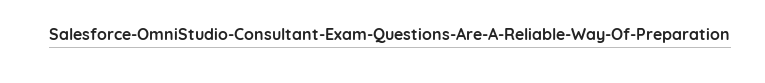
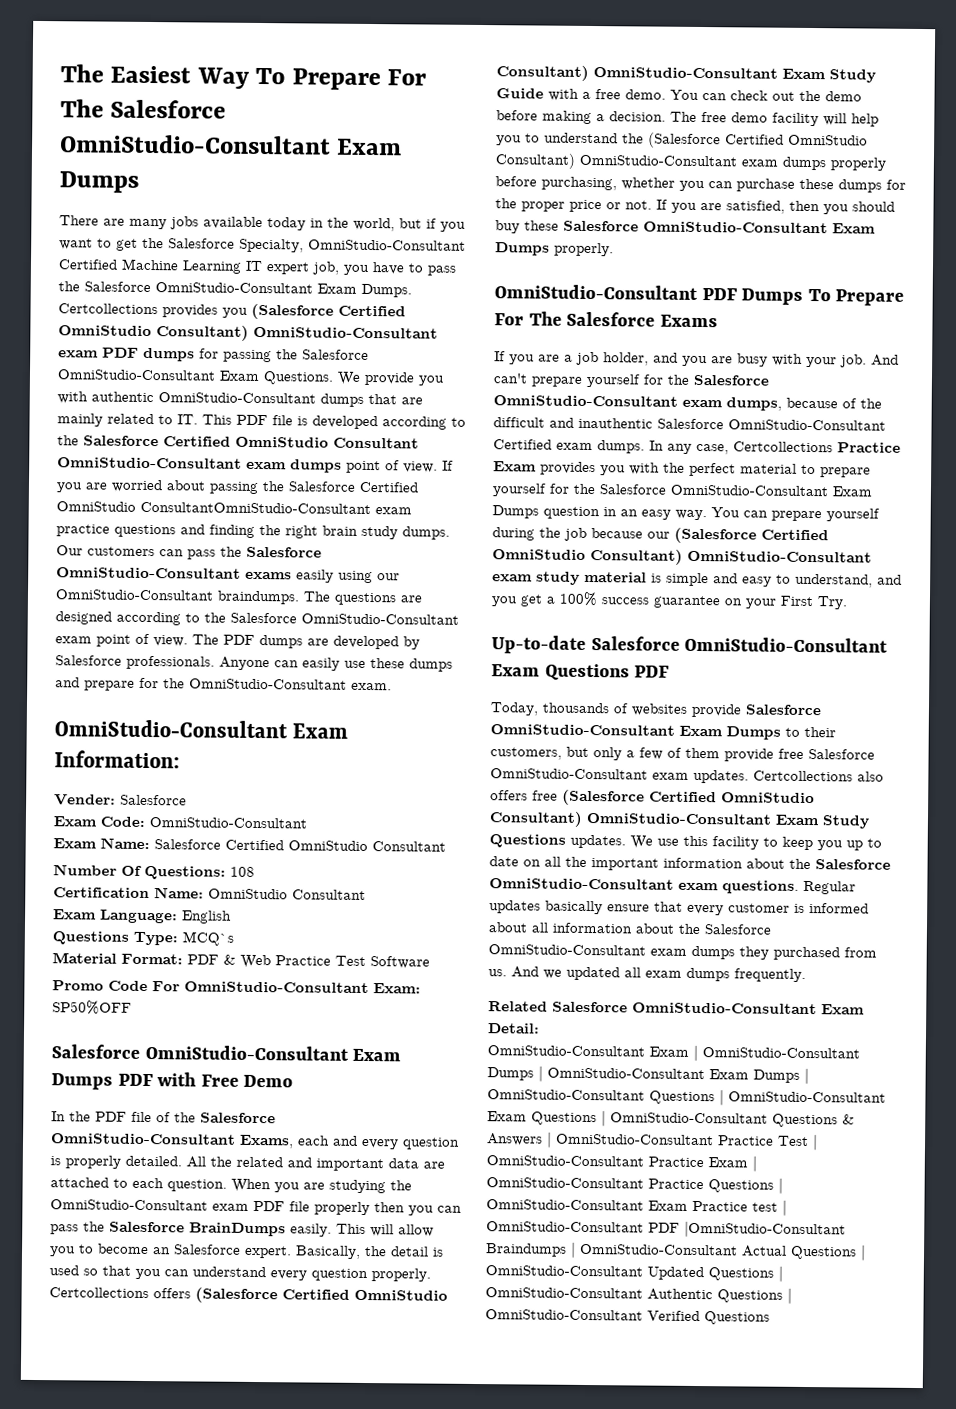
[49,27,730,43] Salesforce-OmniStudio-Consultant-Exam-Questions-Are-A-Reliable-Way-Of-Preparation -> [60,64,428,91] [60,99,227,119] [59,134,403,156] [59,171,139,193] [59,215,466,232] [59,237,466,253] [58,258,456,276] [58,281,412,298] [58,303,406,320] [58,325,438,341] [58,347,369,363] [57,369,444,386] [57,391,423,407] [57,413,466,430] [57,435,419,449] [57,457,454,474] [56,479,419,494] [56,501,412,515] [56,524,450,540] [56,545,322,560] [56,567,400,584] [55,589,422,606] [55,611,459,626] [55,633,420,650] [55,655,453,672] [55,677,392,691] [54,719,349,739] [54,750,180,769] [54,794,187,806] [53,816,307,829] [53,837,446,852] [53,864,255,880] [53,887,366,900] [53,909,232,924] [52,931,234,946] [52,952,430,969] [52,980,421,994] [52,1000,132,1015] [51,1044,402,1062] [51,1072,294,1090] [51,1111,276,1124] [51,1133,460,1150] [50,1155,445,1172] [50,1177,412,1194] [50,1199,462,1216] [50,1221,434,1237] [49,1243,444,1259] [49,1265,431,1282] [49,1287,448,1304] [496,65,876,83] [496,88,862,102] [496,110,879,127] [496,132,868,149] [495,153,886,171] [495,176,906,193] [495,198,895,215] [495,220,876,234] [495,242,614,257] [494,284,905,306] [494,311,718,328] [494,351,899,368] [493,373,769,388] [493,395,882,411] [493,417,886,431] [493,439,901,455] [493,461,871,478] [492,483,872,497] [492,505,880,522] [492,527,829,544] [492,549,872,565] [492,571,902,588] [491,591,847,610] [491,635,889,654] [491,663,670,681] [490,702,822,718] [490,724,836,740] [490,746,875,762] [490,768,884,784] [490,789,815,806] [489,811,870,829] [489,834,882,851] [489,856,891,871] [489,878,856,895] [489,900,869,916] [488,922,772,935] [488,944,877,961] [488,966,806,982] [488,1001,865,1015] [488,1023,540,1034] [487,1044,860,1062] [487,1065,809,1085] [487,1089,886,1106] [487,1110,855,1128] [487,1131,818,1151] [486,1155,757,1172] [486,1177,783,1194] [486,1199,787,1216] [486,1220,846,1239] [485,1241,866,1261] [485,1265,783,1282] [485,1287,792,1304] [485,1309,770,1325] The Easiest Way To Prepare For The Salesforce OmniStudio-Consultant Exam Dumps // There are many jobs available today in the world, but if you want to get the Salesforce Specialty, OmniStudio-Consultant Certified Machine Learning IT expert job, you have to pass the Salesforce OmniStudio-Consultant Exam Dumps. Certcollections provides you (Salesforce Certified OmniStudio Consultant) OmniStudio-Consultant exam PDF dumps for passing the Salesforce OmniStudio-Consultant Exam Questions. We provide you with authentic OmniStudio-Consultant dumps that are mainly related to IT. This PDF file is developed according to the Salesforce Certified OmniStudio Consultant OmniStudio-Consultant exam dumps point of view. If you are worried about passing the Salesforce Certified OmniStudio ConsultantOmniStudio-Consultant exam practice questions and finding the right brain study dumps. Our customers can pass the Salesforce OmniStudio-Consultant exams easily using our OmniStudio-Consultant braindumps. The questions are designed according to the Salesforce OmniStudio-Consultant exam point of view. The PDF dumps are developed by Salesforce professionals. Anyone can easily use these dumps and prepare for the OmniStudio-Consultant exam. // OmniStudio-Consultant Exam Information: // Vender: Salesforce // Exam Code: OmniStudio-Consultant // Exam Name: Salesforce Certified OmniStudio Consultant // Number Of Questions: 108 // Certification Name: OmniStudio Consultant // Exam Language: English // Questions Type: MCQ`s // Material Format: PDF & Web Practice Test Software // Promo Code For OmniStudio-Consultant Exam: SP50%OFF // Salesforce OmniStudio-Consultant Exam Dumps PDF with Free Demo // In the PDF file of the Salesforce OmniStudio-Consultant Exams, each and every question is properly detailed. All the related and important data are attached to each question. When you are studying the OmniStudio-Consultant exam PDF file properly then you can pass the Salesforce BrainDumps easily. This will allow you to become an Salesforce expert. Basically, the detail is used so that you can understand every question properly. Certcollections offers (Salesforce Certified OmniStudio Consultant) OmniStudio-Consultant Exam Study Guide with a free demo. You can check out the demo before making a decision. The free demo facility will help you to understand the (Salesforce Certified OmniStudio Consultant) OmniStudio-Consultant exam dumps properly before purchasing, whether you can purchase these dumps for the proper price or not. If you are satisfied, then you should buy these Salesforce OmniStudio-Consultant Exam Dumps properly. // OmniStudio-Consultant PDF Dumps To Prepare For The Salesforce Exams // If you are a job holder, and you are busy with your job. And can't prepare yourself for the Salesforce OmniStudio-Consultant exam dumps, because of the difficult and inauthentic Salesforce OmniStudio-Consultant Certified exam dumps. In any case, Certcollections Practice Exam provides you with the perfect material to prepare yourself for the Salesforce OmniStudio-Consultant Exam Dumps question in an easy way. You can prepare yourself during the job because our (Salesforce Certified OmniStudio Consultant) OmniStudio-Consultant exam study material is simple and easy to understand, and you get a 100% success guarantee on your First Try. // Up-to-date Salesforce OmniStudio-Consultant Exam Questions PDF // Today, thousands of websites provide Salesforce OmniStudio-Consultant Exam Dumps to their customers, but only a few of them provide free Salesforce OmniStudio-Consultant exam updates. Certcollections also offers free (Salesforce Certified OmniStudio Consultant) OmniStudio-Consultant Exam Study Questions updates. We use this facility to keep you up to date on all the important information about the Salesforce OmniStudio-Consultant exam questions. Regular updates basically ensure that every customer is informed about all information about the Salesforce OmniStudio-Consultant exam dumps they purchased from us. And we updated all exam dumps frequently. // Related Salesforce OmniStudio-Consultant Exam Detail: // OmniStudio-Consultant Exam | OmniStudio-Consultant Dumps | OmniStudio-Consultant Exam Dumps | OmniStudio-Consultant Questions | OmniStudio-Consultant Exam Questions | OmniStudio-Consultant Questions & Answers | OmniStudio-Consultant Practice Test | OmniStudio-Consultant Practice Exam | OmniStudio-Consultant Practice Questions | OmniStudio-Consultant Exam Practice test | OmniStudio-Consultant PDF |OmniStudio-Consultant Braindumps | OmniStudio-Consultant Actual Questions | OmniStudio-Consultant Updated Questions | OmniStudio-Consultant Authentic Questions | OmniStudio-Consultant Verified Questions

